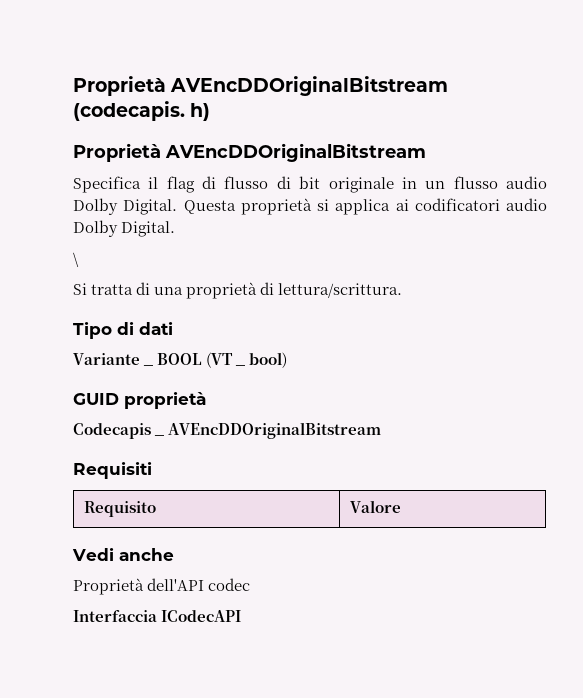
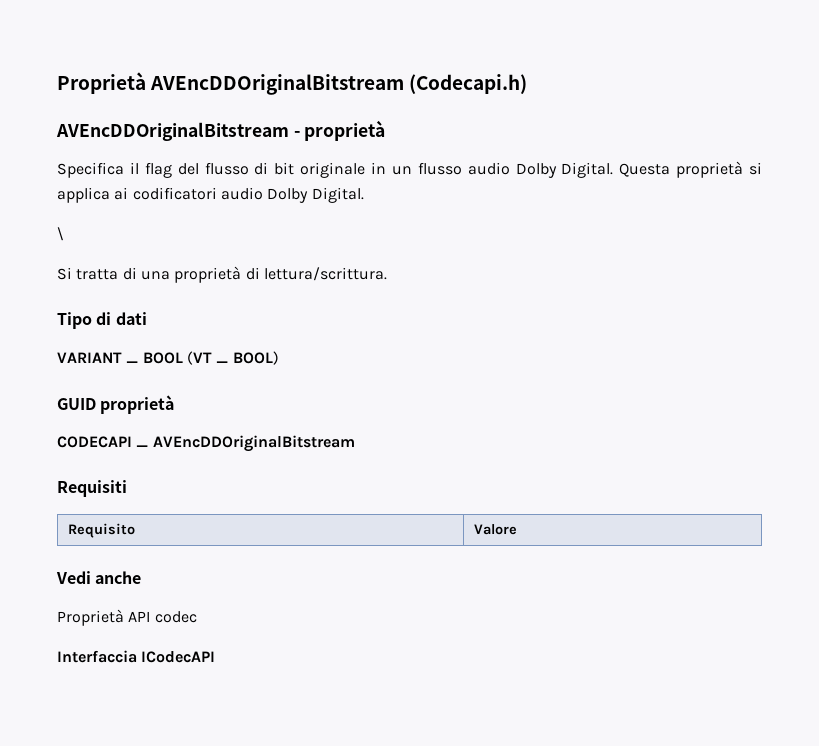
[73,76,449,96] [73,101,211,121] [73,143,426,162] Proprietà AVEncDDOriginalBitstream (codecapis. h) // Proprietà AVEncDDOriginalBitstream -> [57,72,528,95] [56,120,386,141] Proprietà AVEncDDOriginalBitstream (Codecapi.h) // AVEncDDOriginalBitstream - proprietà
[202,176,217,189] di -> [177,163,199,175] del
[73,353,140,365] Variante -> [57,352,122,363] VARIANT
[249,352,288,368] bool) -> [232,351,279,365] BOOL)
[73,423,151,439] Codecapis -> [57,436,132,448] CODECAPI
[147,578,205,591] dell'API -> [128,611,151,622] API

